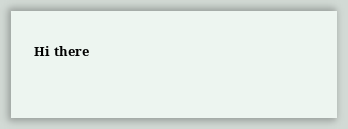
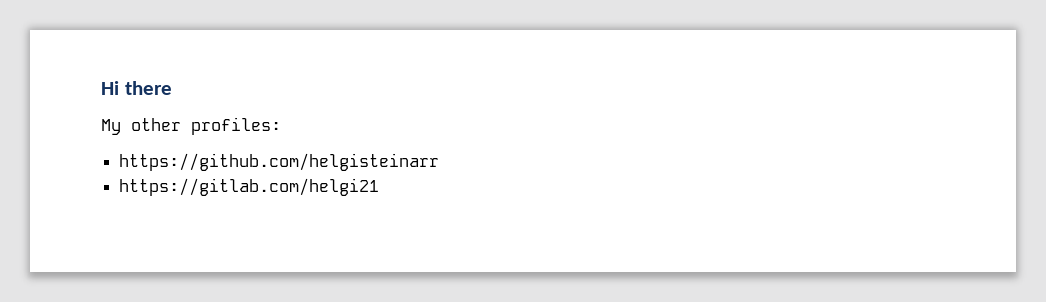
(89, 51) none -> [101,117,281,135] [119,153,440,171] [119,178,380,196] // My other profiles: // https://github.com/helgisteinarr // https://gitlab.com/helgi21

